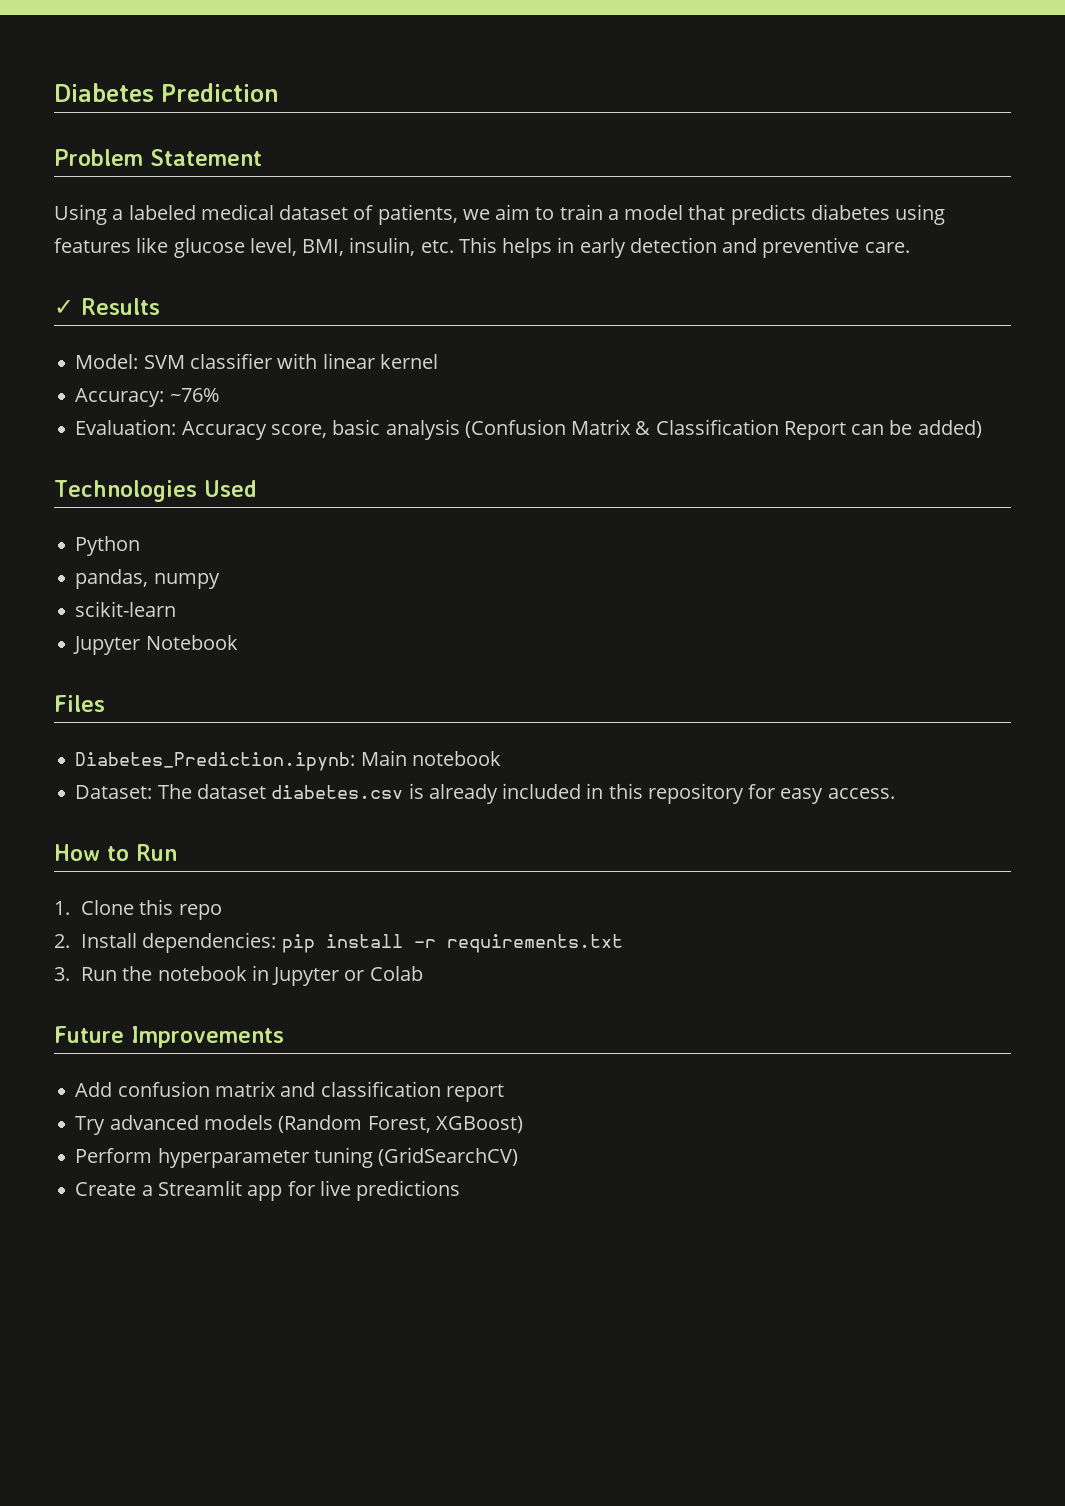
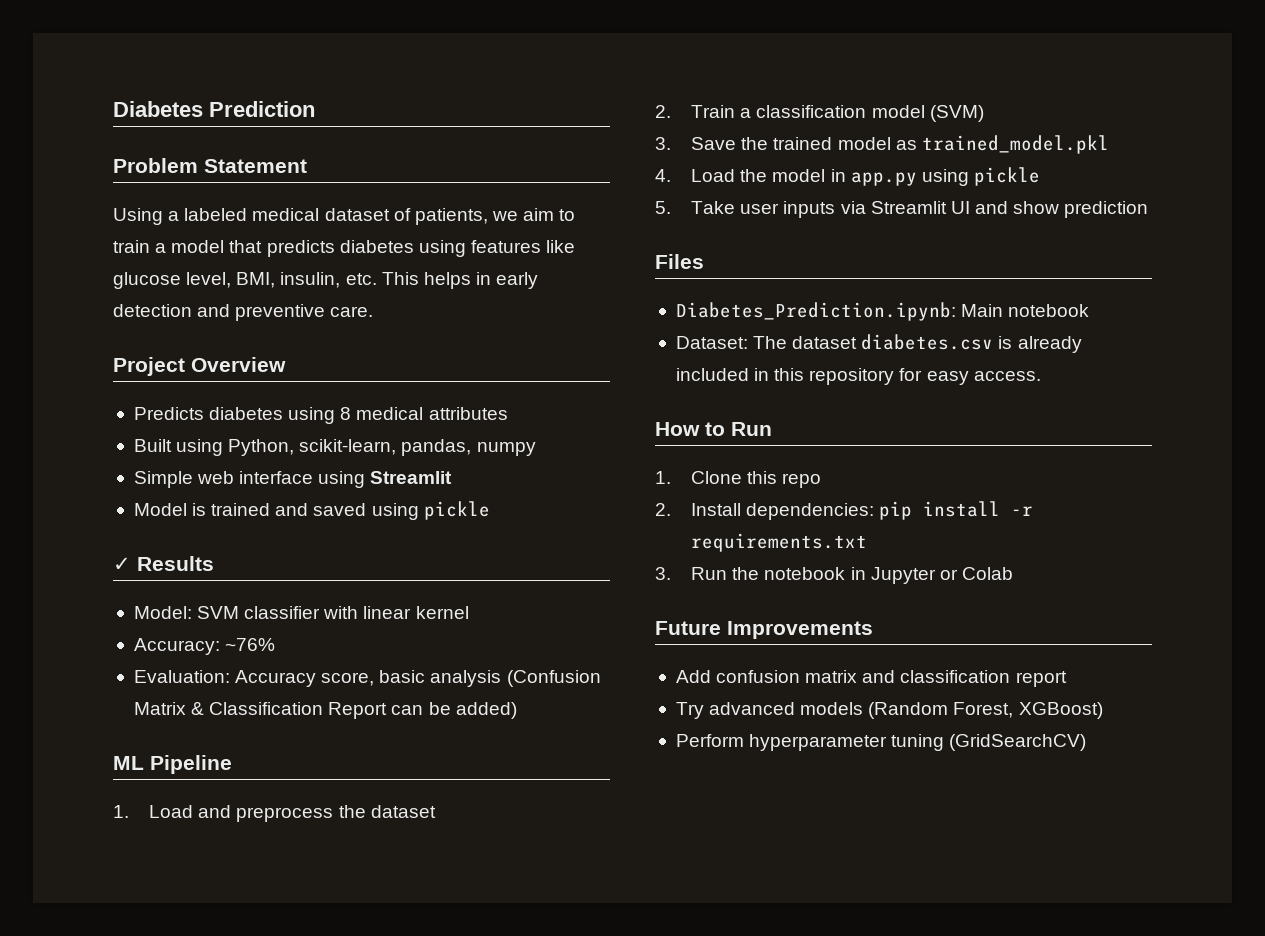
(910, 247) none -> [113,357,286,376] [133,407,508,424] [133,439,536,456] [133,471,453,488] [133,501,490,520] // Project Overview // Predicts diabetes using 8 medical attributes // Built using Python, scikit-learn, pandas, numpy // Simple web interface using Streamlit // Model is trained and saved using pickle
[54,480,257,502] [75,536,141,556] [75,569,220,589] [75,601,177,617] [73,635,238,655] Technologies Used // Python // pandas, numpy // scikit-learn // Jupyter Notebook -> [113,755,232,774] [113,805,436,822] [655,105,984,122] [655,135,1109,154] [655,167,1040,186] [655,201,1149,218] ML Pipeline // 1. Load and preprocess the dataset // 2. Train a classification model (SVM) // 3. Save the trained model as trained_model.pkl // 4. Load the model in app.py using pickle // 5. Take user inputs via Streamlit UI and show prediction
[75,1180,461,1201] // Create a Streamlit app for live predictions -> (1087, 742) none

